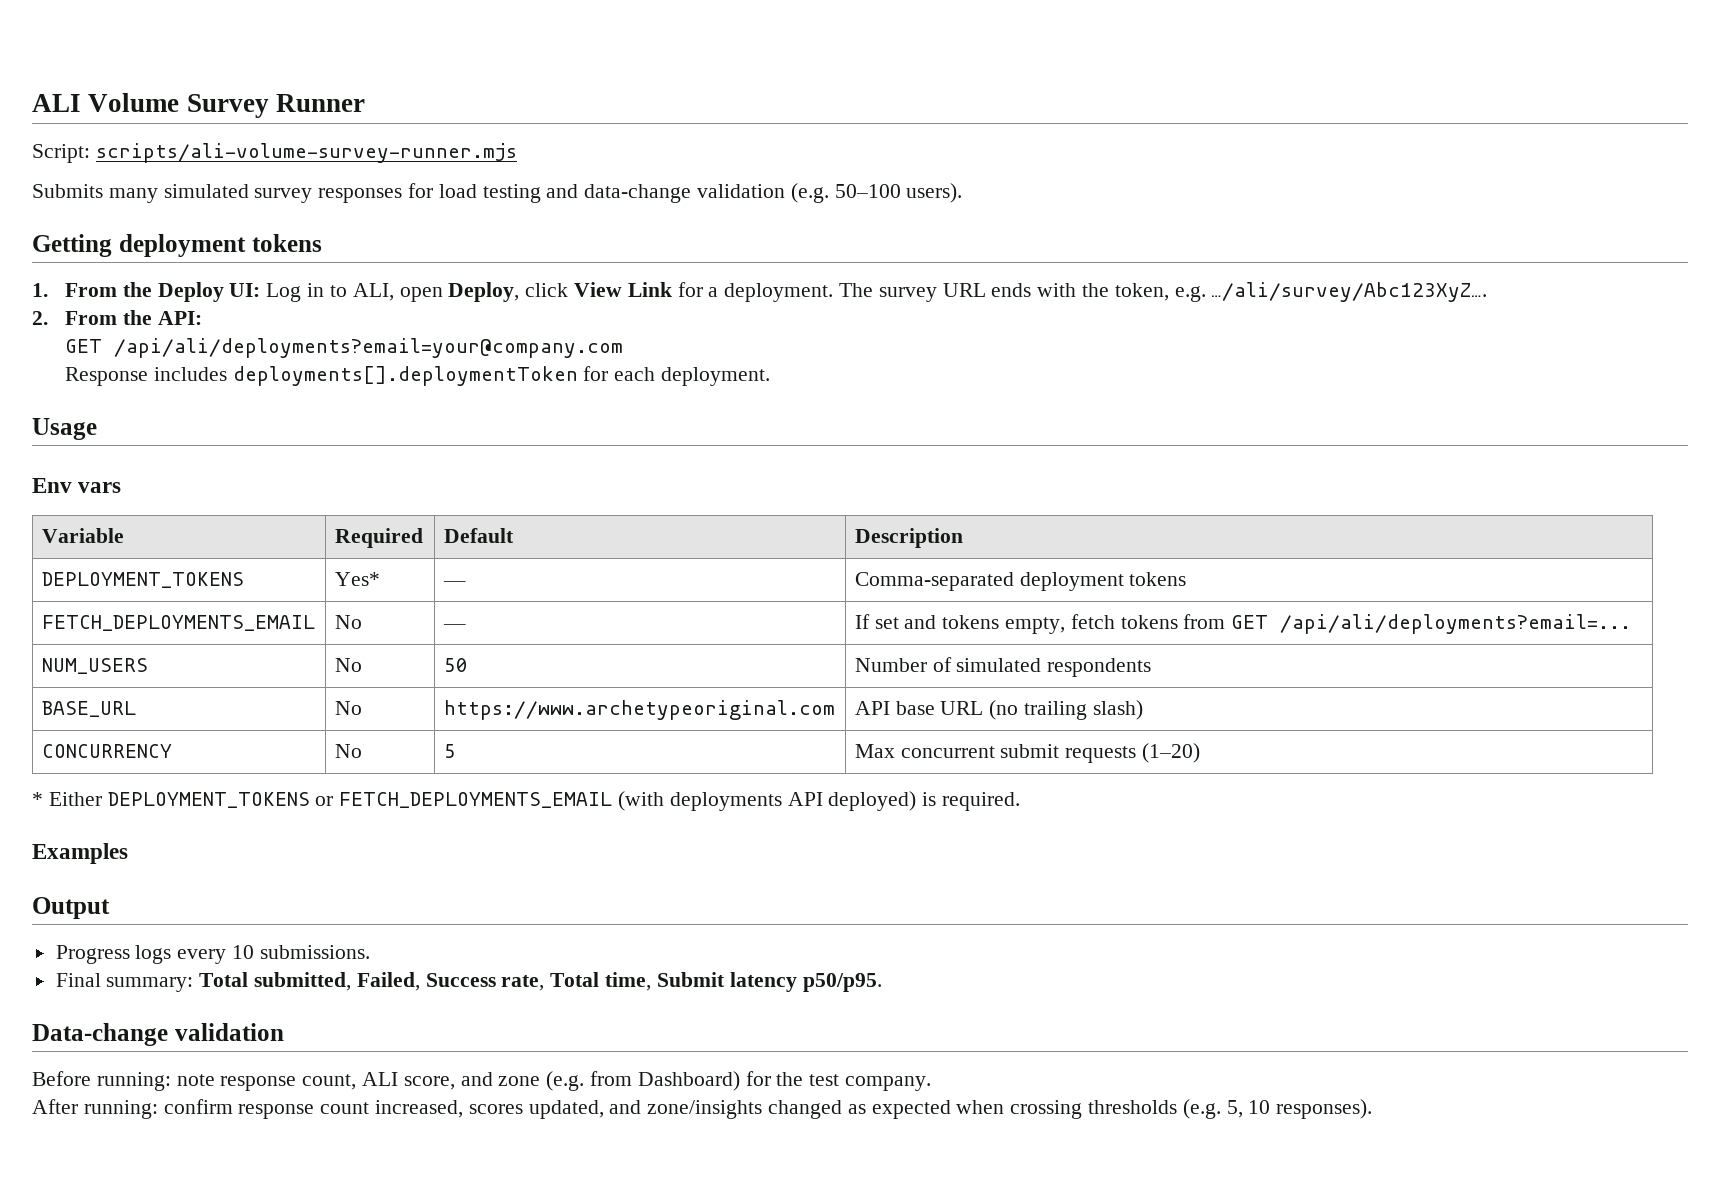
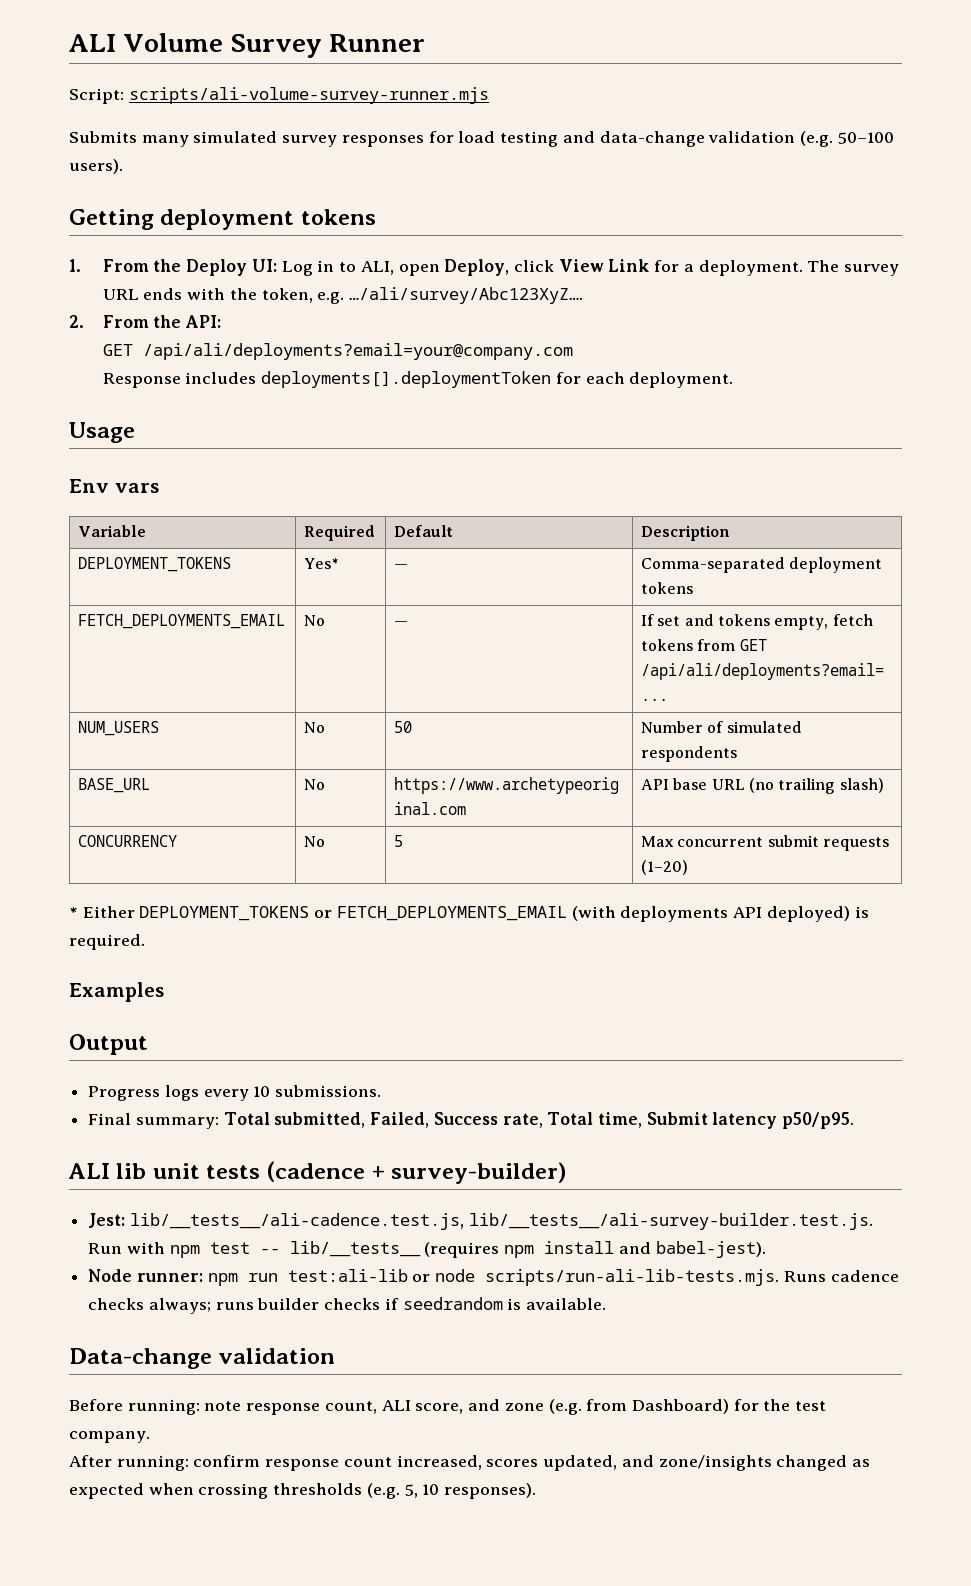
(882, 982) none -> [68,1161,567,1184] [88,1213,873,1230] [88,1241,766,1258] [88,1269,899,1286] [88,1297,607,1314] // ALI lib unit tests (cadence + survey-builder) // Jest: lib/__tests__/ali-cadence.test.js, lib/__tests__/ali-survey-builder.test.js. Run with npm test -- lib/__tests__ (requires npm install and babel-jest). // Node runner: npm run test:ali-lib or node scripts/run-ali-lib-tests.mjs. Runs cadence checks always; runs builder checks if seedrandom is available.

